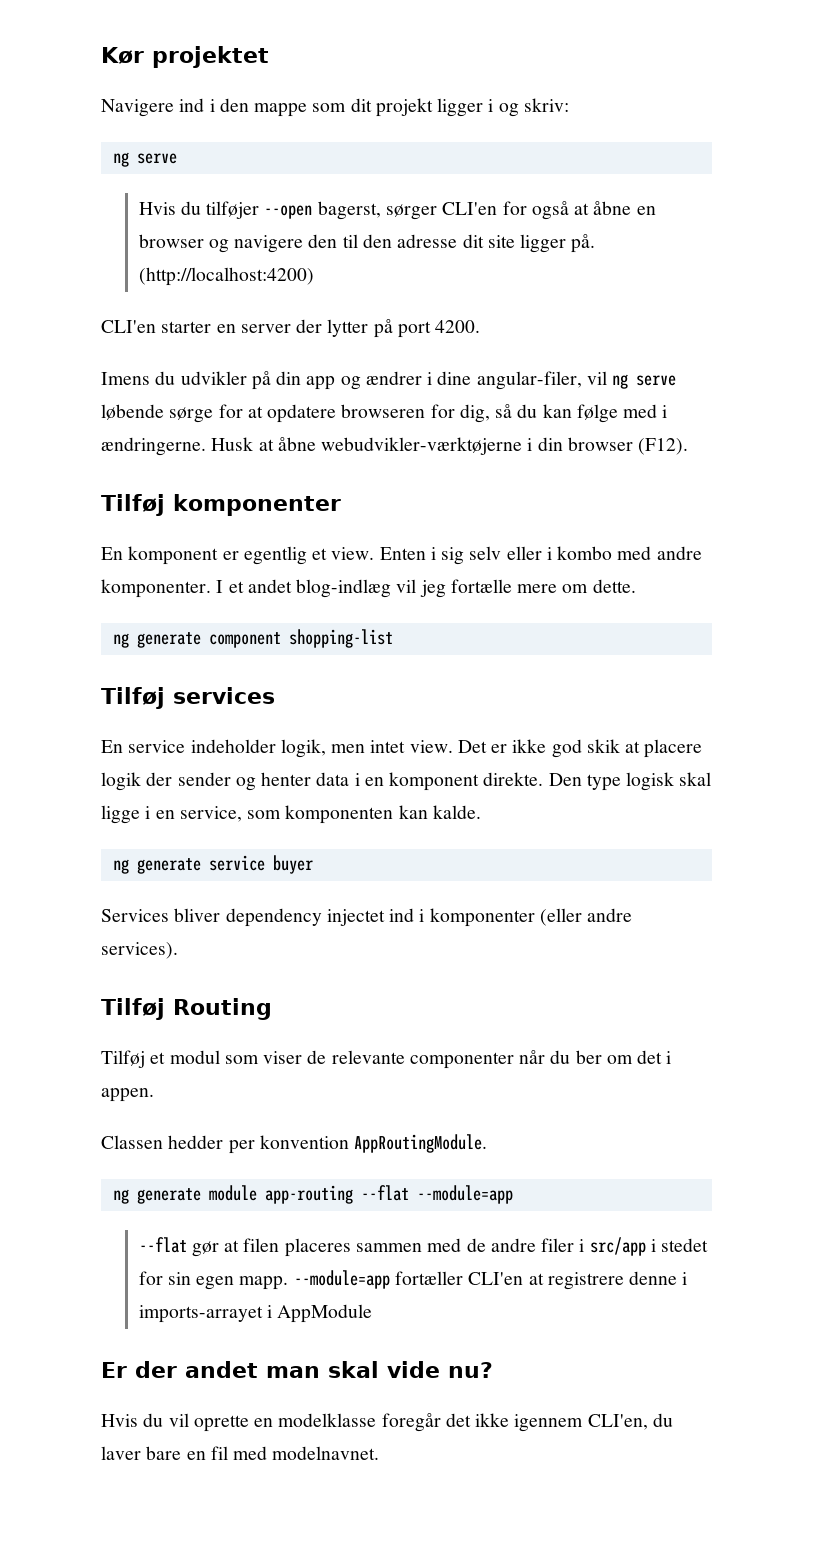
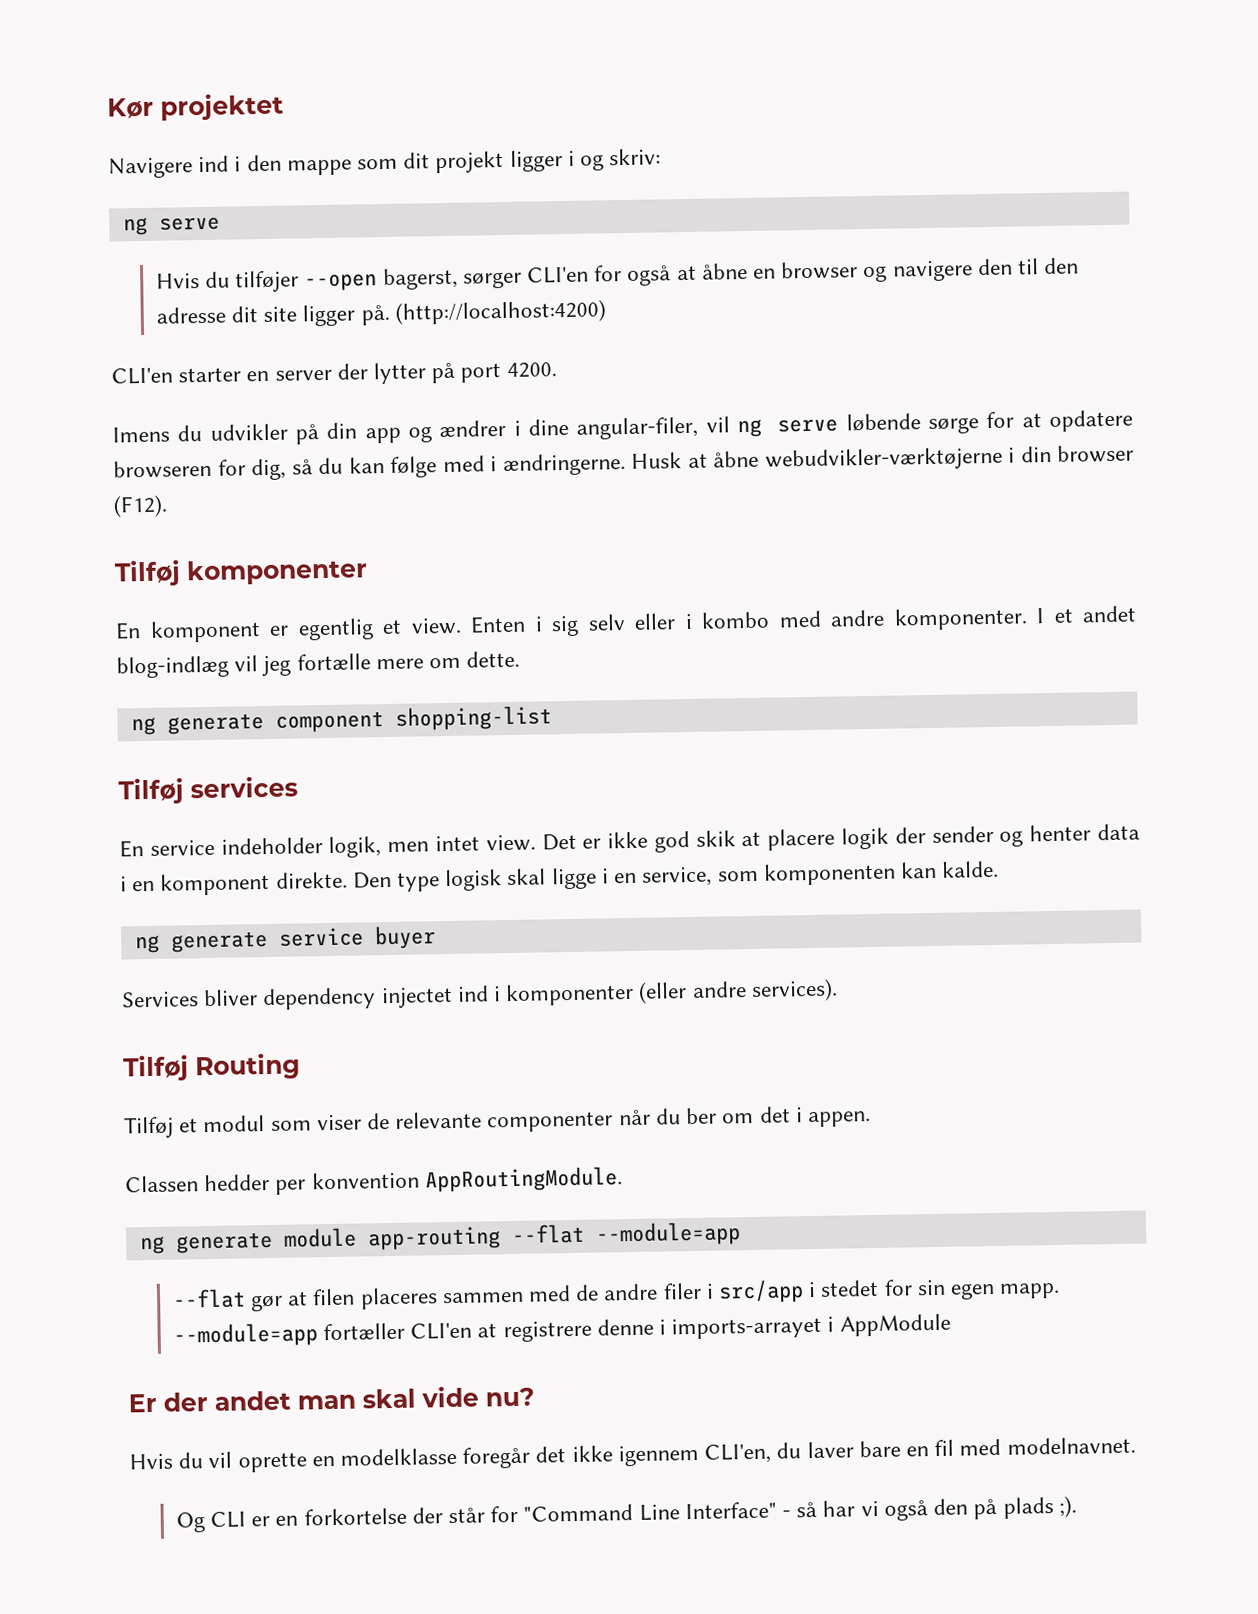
(380, 1453) none -> [175,1495,1077,1533] // Og CLI er en forkortelse der står for "Command Line Interface" - så har vi også den på plads ;).

